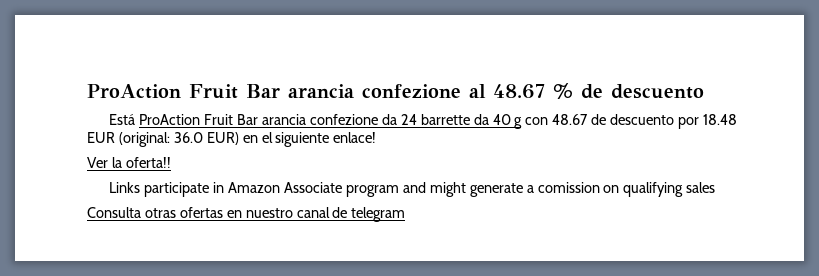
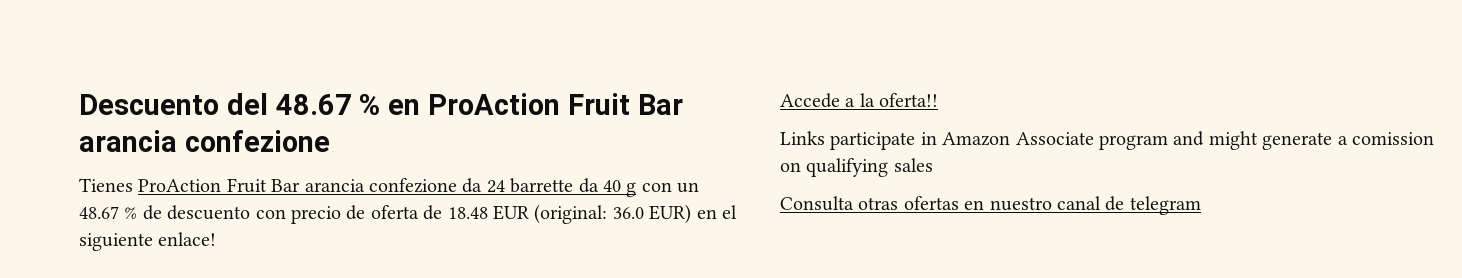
[87,83,704,99] [109,114,136,125] ProAction Fruit Bar arancia confezione al 48.67 % de descuento // Está -> [79,93,683,115] [79,130,330,152] [79,178,133,192] Descuento del 48.67 % en ProAction Fruit Bar arancia confezione // Tienes
[552,114,699,129] 48.67 de descuento por -> [677,182,700,193] [79,205,443,224] un 48.67 % de descuento con precio de oferta de
[87,157,108,168] Ver -> [780,93,856,108] Accede a

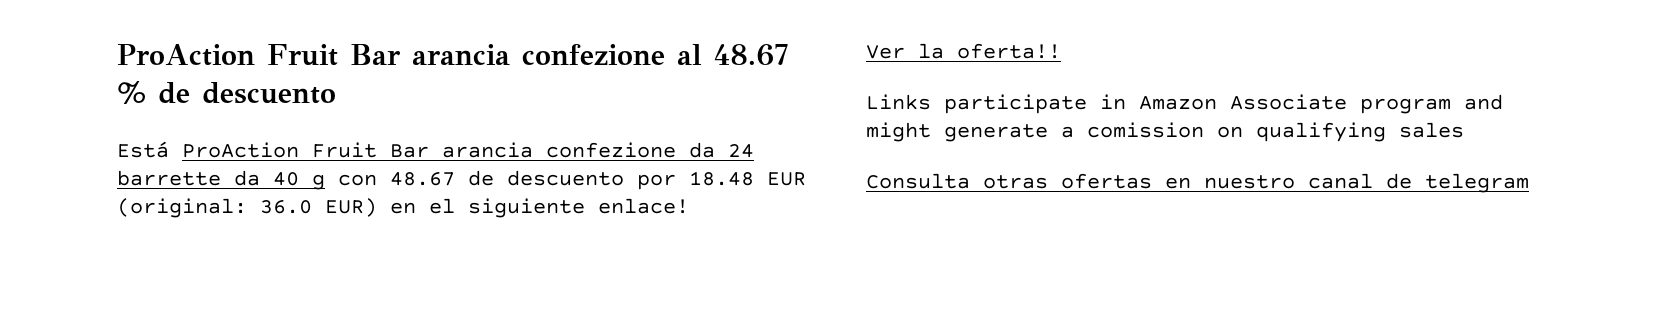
[79,93,683,115] [79,130,330,152] [79,178,133,192] Descuento del 48.67 % en ProAction Fruit Bar arancia confezione // Tienes -> [117,44,788,66] [117,81,336,104] [117,141,169,158] ProAction Fruit Bar arancia confezione al 48.67 % de descuento // Está
[677,182,700,193] [79,205,443,224] un 48.67 % de descuento con precio de oferta de -> [390,170,676,190] 48.67 de descuento por
[780,93,856,108] Accede a -> [866,45,905,59] Ver

